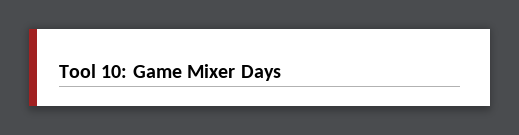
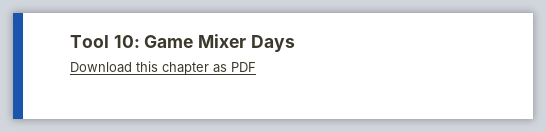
(281, 73) none -> [70,61,256,75] // Download this chapter as PDF

